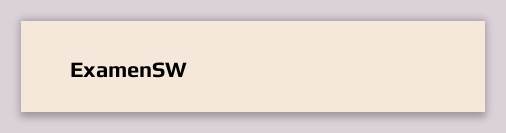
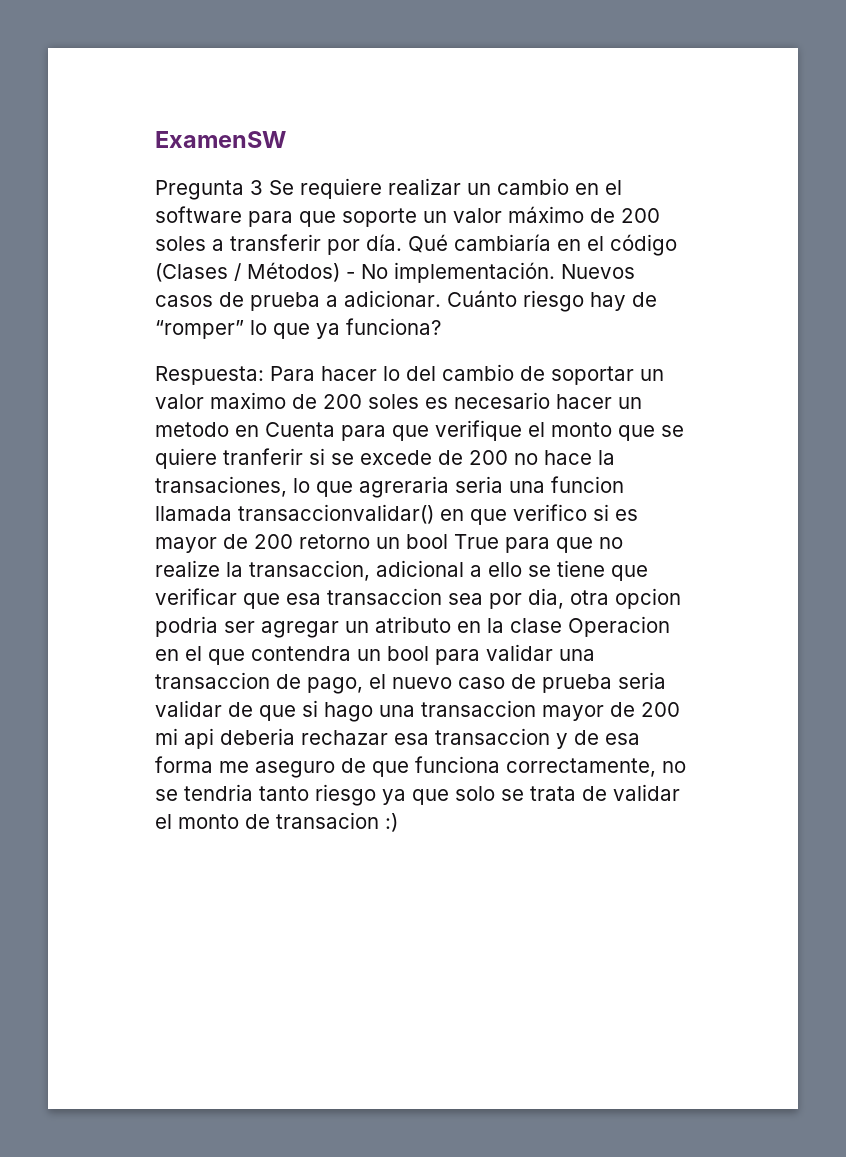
(187, 70) none -> [155,178,622,200] [155,206,660,227] [155,234,677,256] [155,262,635,283] [155,290,657,312] [155,318,441,339] [155,364,664,385] [155,392,642,409] [155,420,684,441] [155,448,615,469] [155,476,624,498] [155,504,638,525] [155,534,623,553] [155,560,648,581] [155,588,681,609] [155,616,670,638] [155,644,595,665] [155,672,666,694] [155,700,680,722] [155,728,640,749] [155,756,686,778] [155,784,680,806] [155,812,398,832] // Pregunta 3 Se requiere realizar un cambio en el software para que soporte un valor máximo de 200 soles a transferir por día. Qué cambiaría en el código (Clases / Métodos) - No implementación. Nuevos casos de prueba a adicionar. Cuánto riesgo hay de “romper” lo que ya funciona? // Respuesta: Para hacer lo del cambio de soportar un valor maximo de 200 soles es necesario hacer un metodo en Cuenta para que verifique el monto que se quiere tranferir si se excede de 200 no hace la transaciones, lo que agreraria seria una funcion llamada transaccionvalidar() en que verifico si es mayor de 200 retorno un bool True para que no realize la transaccion, adicional a ello se tiene que verificar que esa transaccion sea por dia, otra opcion podria ser agregar un atributo en la clase Operacion en el que contendra un bool para validar una transaccion de pago, el nuevo caso de prueba seria validar de que si hago una transaccion mayor de 200 mi api deberia rechazar esa transaccion y de esa forma me aseguro de que funciona correctamente, no se tendria tanto riesgo ya que solo se trata de validar el monto de transacion :)

